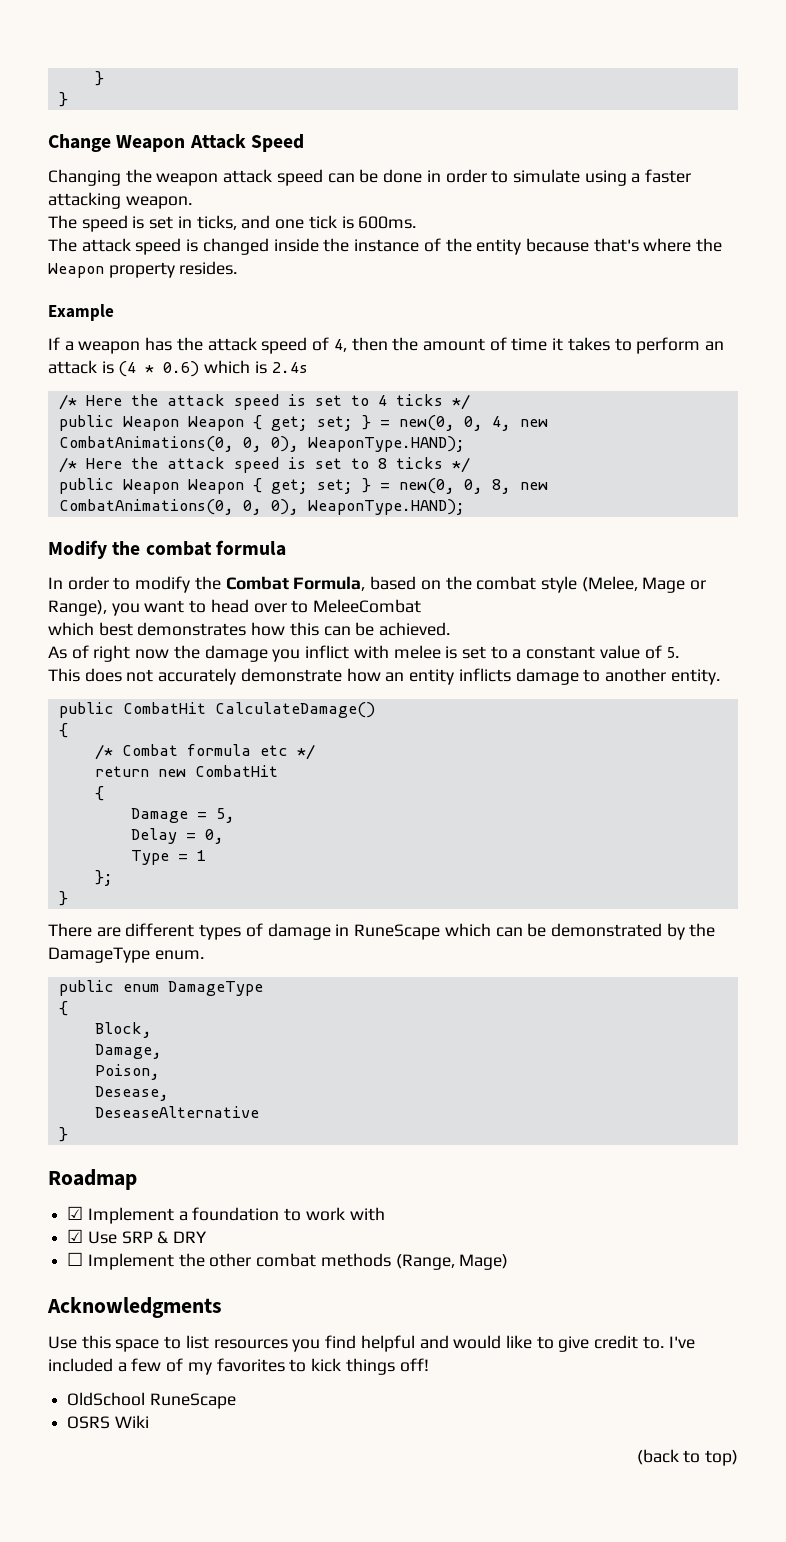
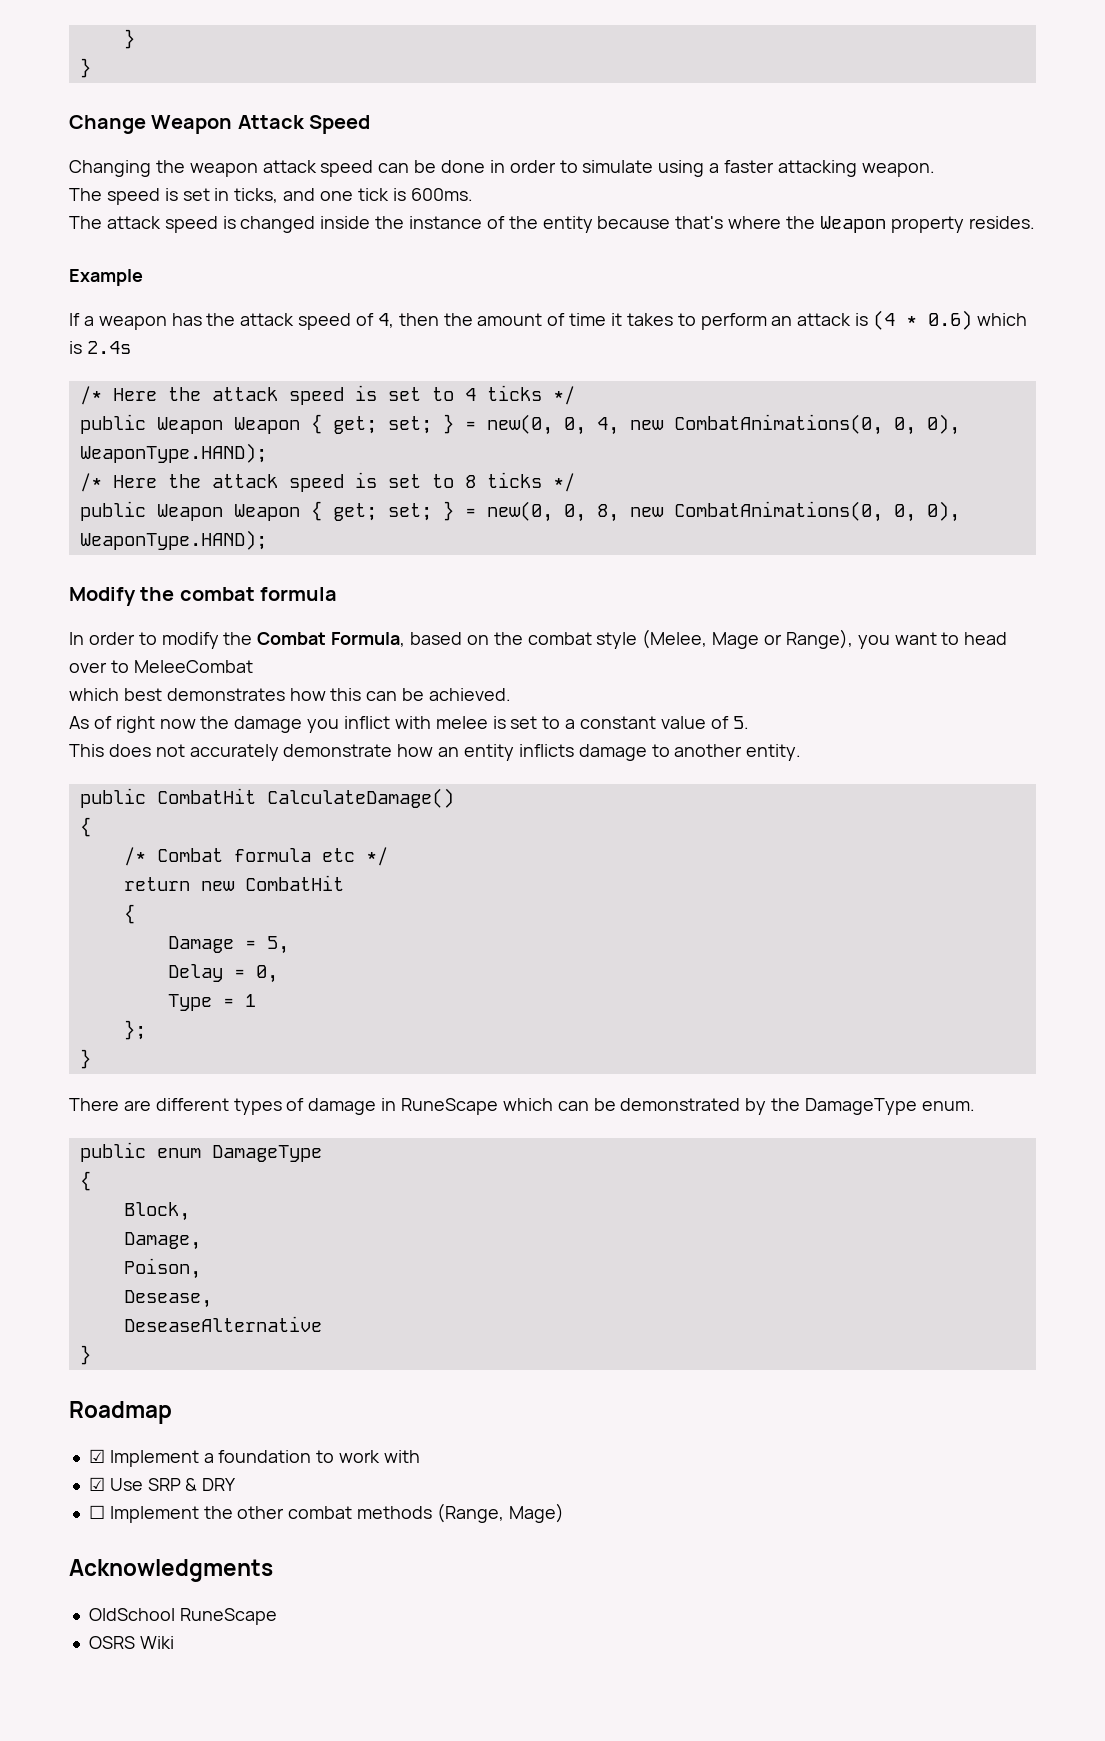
[48,1335,695,1352] [48,1358,429,1375] // Use this space to list resources you find helpful and would like to give credit to. I've included a few of my favorites to kick things off! -> (273, 1570) none
[636,1449,738,1466] // (back to top) -> (174, 1642) none

